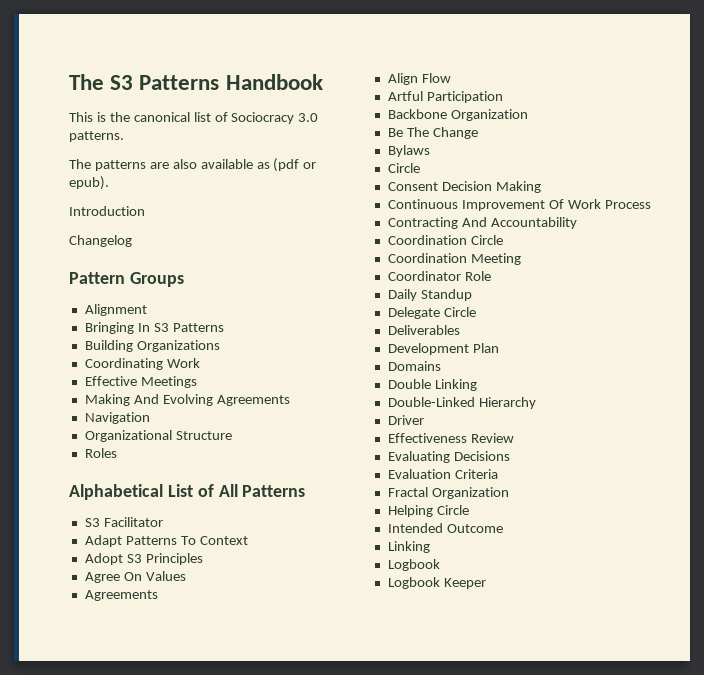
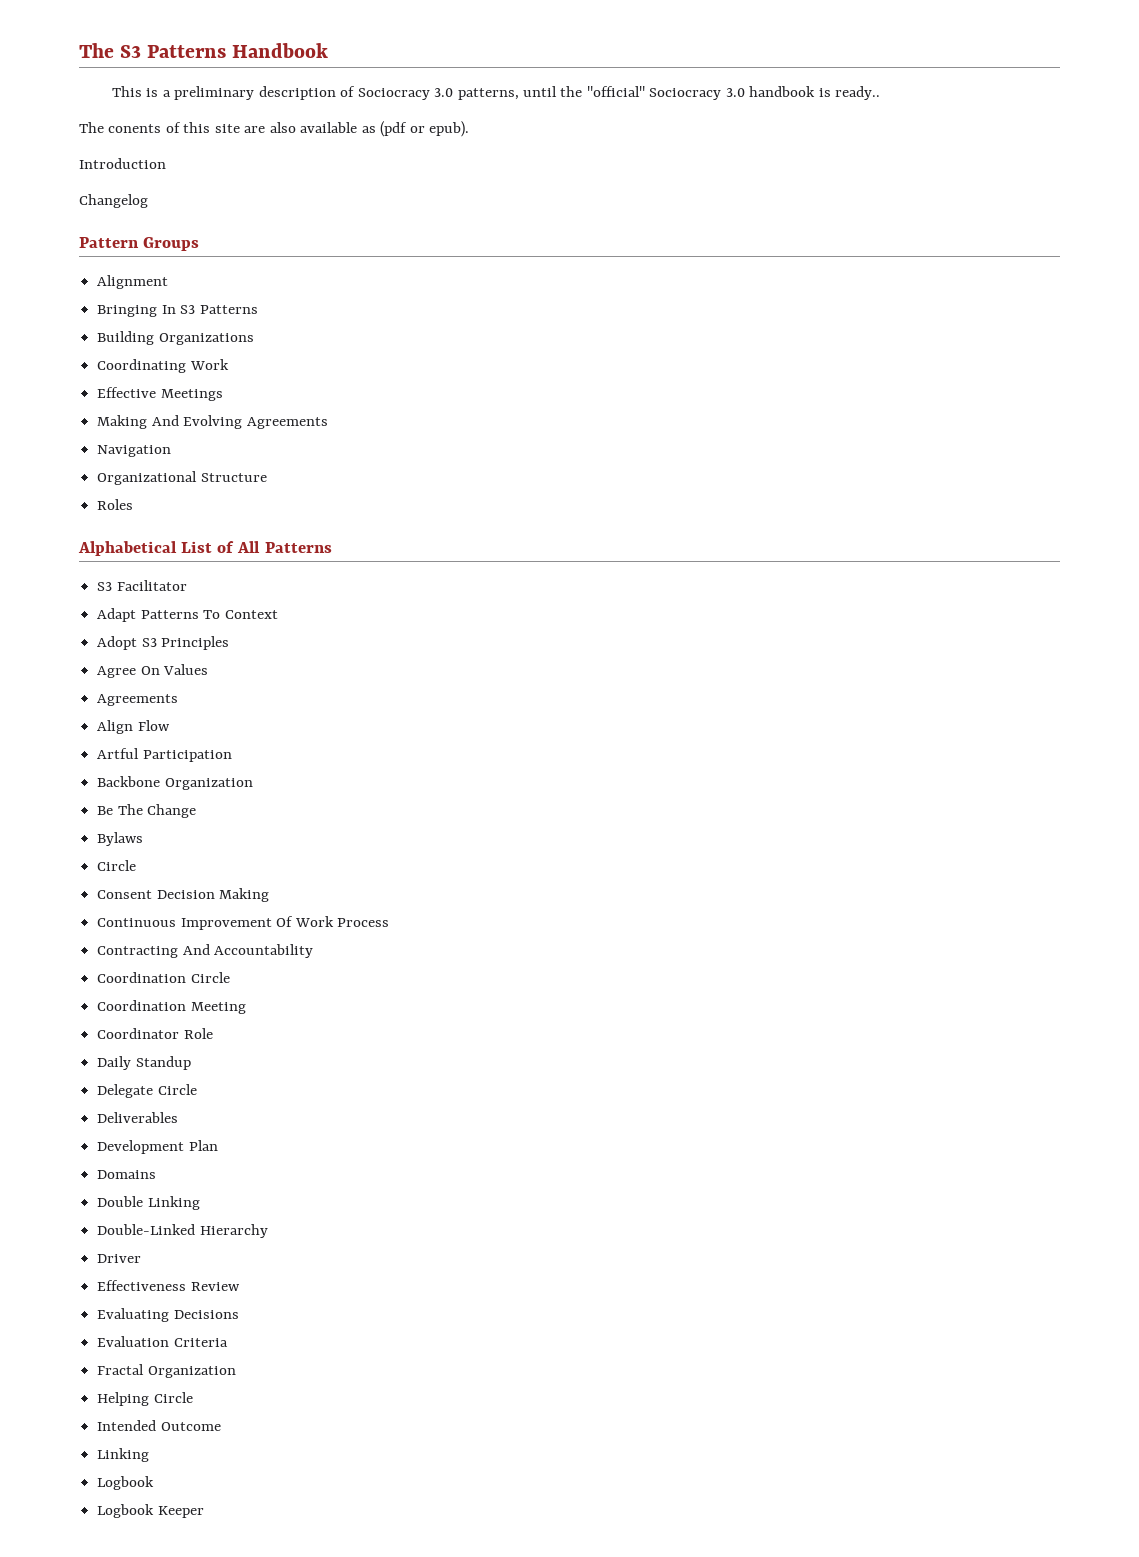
[109,112,319,124] [69,131,124,142] [69,159,146,171] the canonical list of Sociocracy 3.0 patterns. // The patterns -> [162,86,881,100] [79,122,240,133] a preliminary description of Sociocracy 3.0 patterns, until the "official" Sociocracy 3.0 handbook is ready.. // The conents of this site

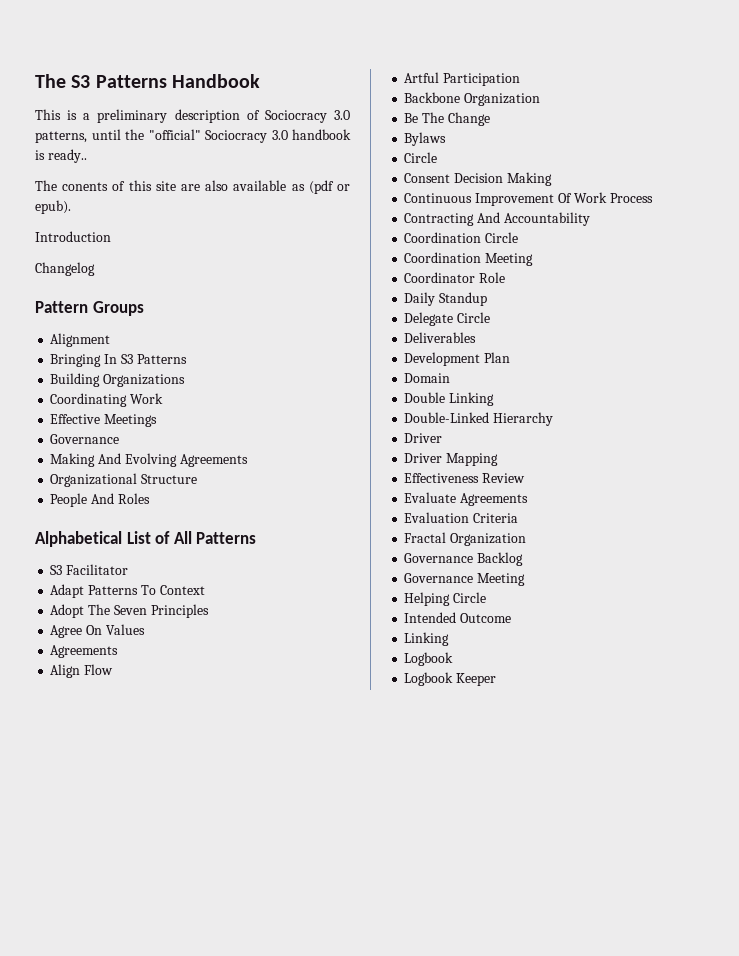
(223, 395) none -> [50,434,120,444] // Governance
[97,445,172,457] // Navigation -> (248, 460) none
(267, 477) none -> [50,493,115,507] People And
[141,638,157,647] S3 -> [88,604,147,615] The Seven
[97,1170,157,1179] Domains -> [404,373,451,383] Domain
(142, 1258) none -> [404,453,499,466] // Driver Mapping
[97,1308,239,1322] Evaluating Decisions -> [404,492,529,506] Evaluate Agreements
(236, 1372) none -> [404,552,524,566] [404,573,526,586] // Governance Backlog // Governance Meeting

